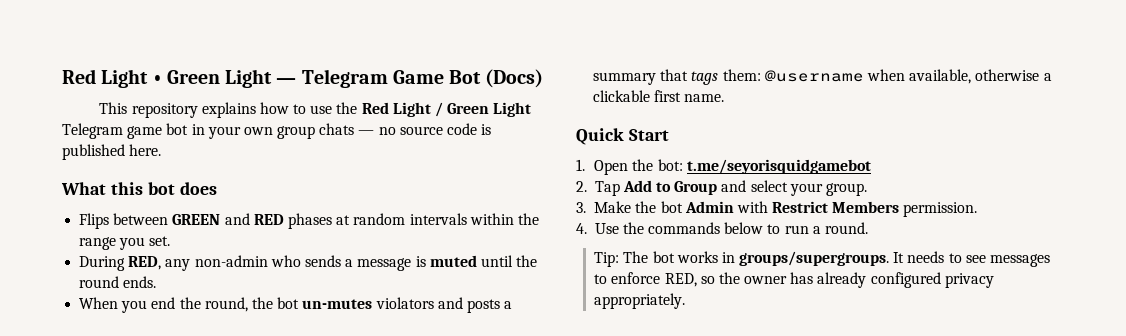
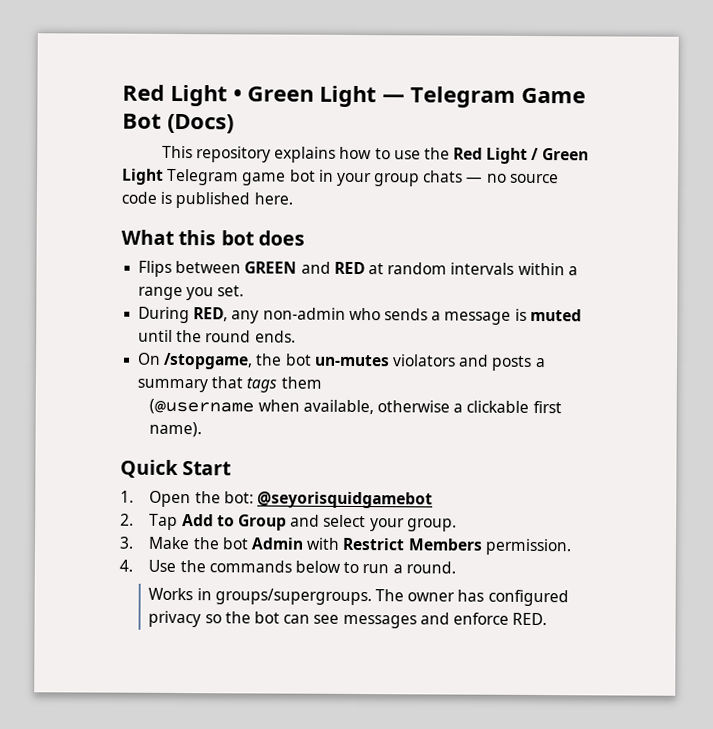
[243,127,273,135] own -> (372, 179) none
[287,213,332,229] phases -> (365, 268) none
[517,213,539,225] the -> [567,266,578,276] a
[79,297,248,313] When you end the round, -> [137,352,254,370] On /stopgame,
[722,69,864,82] them: @username -> [280,376,322,389] [149,398,255,415] them // (@username
[684,94,725,102] name. -> [149,421,203,438] name).
[686,159,871,174] t.me/seyorisquidgamebot -> [257,491,434,509] @seyorisquidgamebot
[594,251,1050,267] [594,272,994,288] [594,293,686,309] Tip: The bot works in groups/supergroups. It needs to see messages to enforce RED, so the owner has already configured privacy appropriately. -> [148,587,569,607] [148,610,548,629] Works in groups/supergroups. The owner has configured privacy so the bot can see messages and enforce RED.

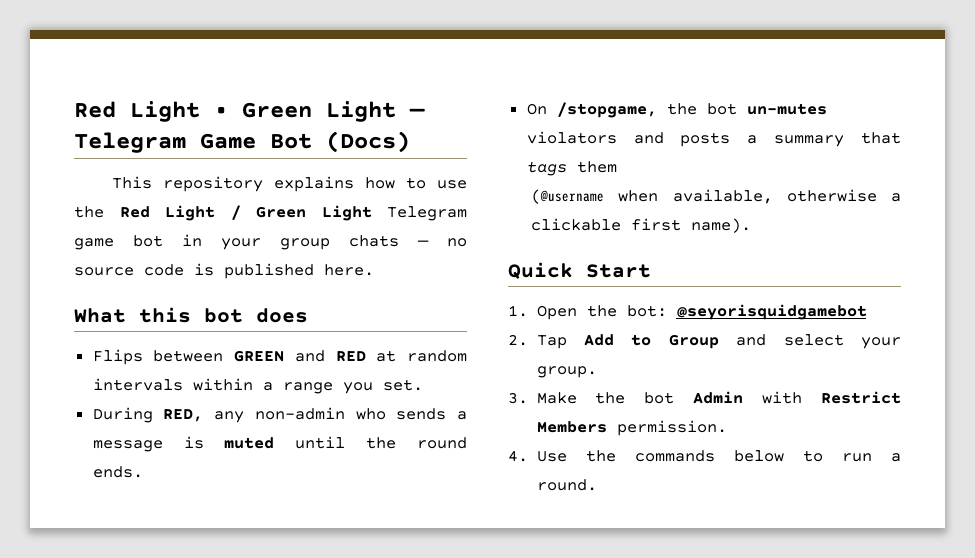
[148,587,569,607] [148,610,548,629] // Works in groups/supergroups. The owner has configured privacy so the bot can see messages and enforce RED. -> (597, 485) none

